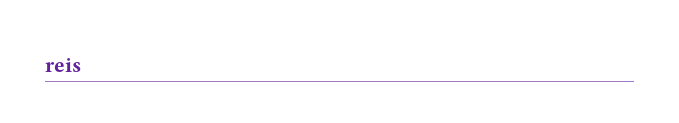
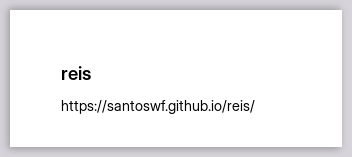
(81, 65) none -> [61,100,255,114] // https://santoswf.github.io/reis/

